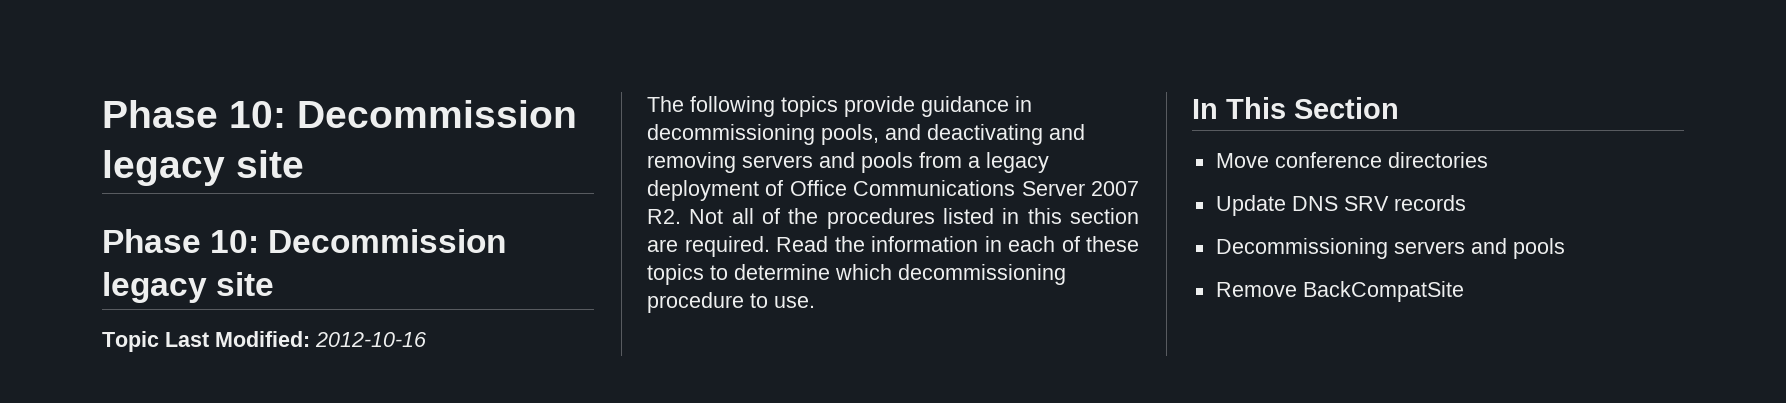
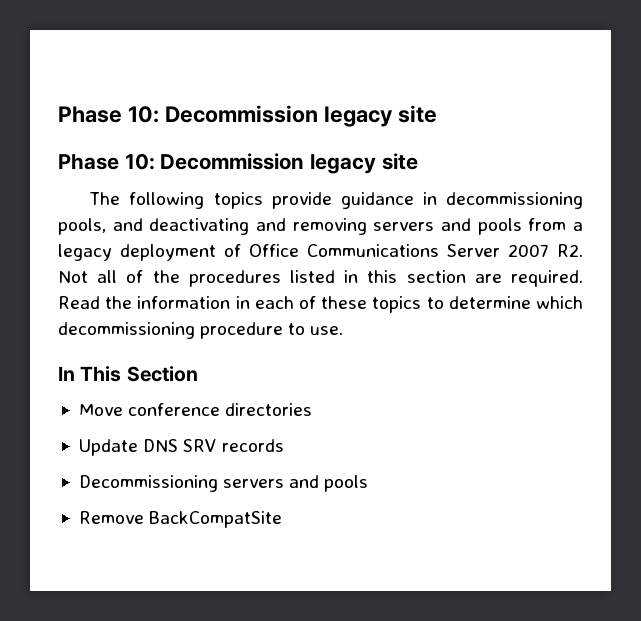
[102,331,426,352] // Topic Last Modified: 2012-10-16 -> (418, 161) none

